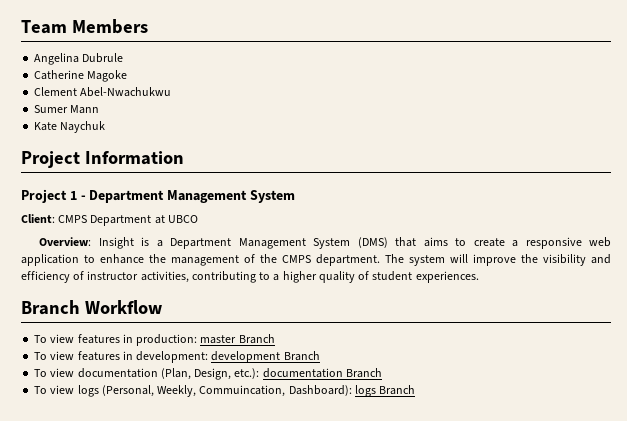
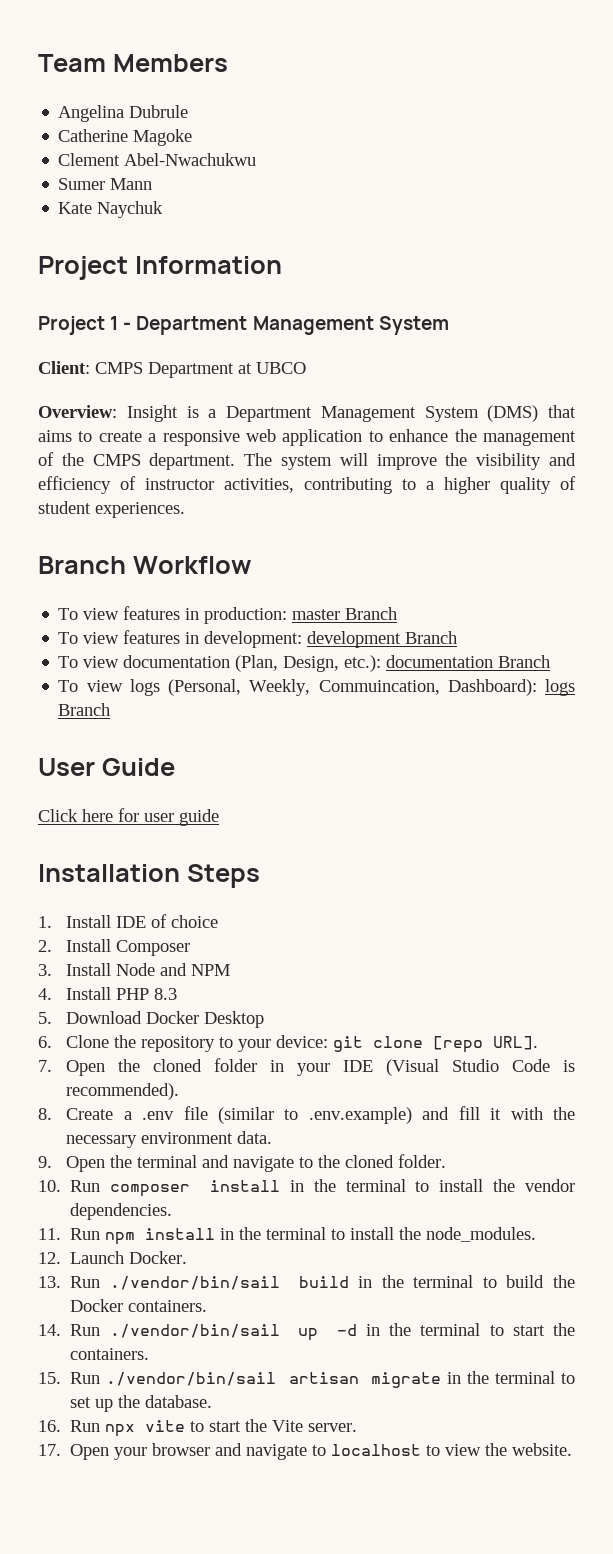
(416, 390) none -> [38,758,175,776] [38,808,219,826] [38,864,260,888] [38,914,219,928] [38,939,191,956] [38,963,231,976] [38,987,178,1000] [38,1011,265,1028] [38,1035,539,1053] [38,1058,575,1076] [66,1083,180,1100] [38,1106,575,1124] [66,1131,273,1148] [38,1154,447,1172] [38,1179,575,1197] [70,1203,173,1220] [38,1227,537,1245] [38,1251,188,1264] [38,1275,575,1290] [70,1299,208,1312] [38,1323,575,1341] [70,1348,150,1360] [38,1371,575,1388] [70,1395,213,1412] [38,1419,358,1437] [38,1443,573,1460] // User Guide // Click here for user guide // Installation Steps // 1. Install IDE of choice // 2. Install Composer // 3. Install Node and NPM // 4. Install PHP 8.3 // 5. Download Docker Desktop // 6. Clone the repository to your device: git clone [repo URL]. // 7. Open the cloned folder in your IDE (Visual Studio Code is recommended). // 8. Create a .env file (similar to .env.example) and fill it with the necessary environment data. // 9. Open the terminal and navigate to the cloned folder. // 10. Run composer install in the terminal to install the vendor dependencies. // 11. Run npm install in the terminal to install the node_modules. // 12. Launch Docker. // 13. Run ./vendor/bin/sail build in the terminal to build the Docker containers. // 14. Run ./vendor/bin/sail up -d in the terminal to start the containers. // 15. Run ./vendor/bin/sail artisan migrate in the terminal to set up the database. // 16. Run npx vite to start the Vite server. // 17. Open your browser and navigate to localhost to view the website.

